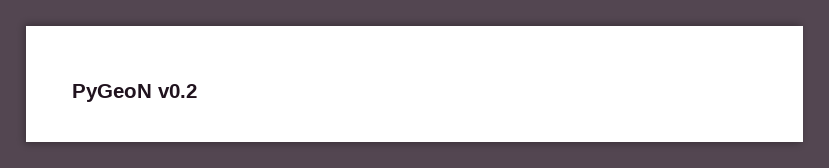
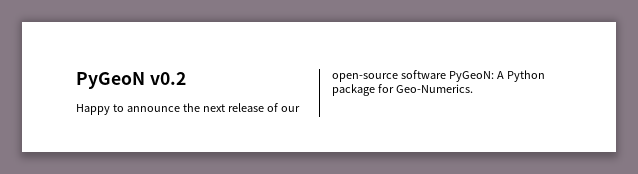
(197, 91) none -> [76,103,300,115] [332,70,545,82] [332,84,473,96] // Happy to announce the next release of our open-source software PyGeoN: A Python package for Geo-Numerics.

